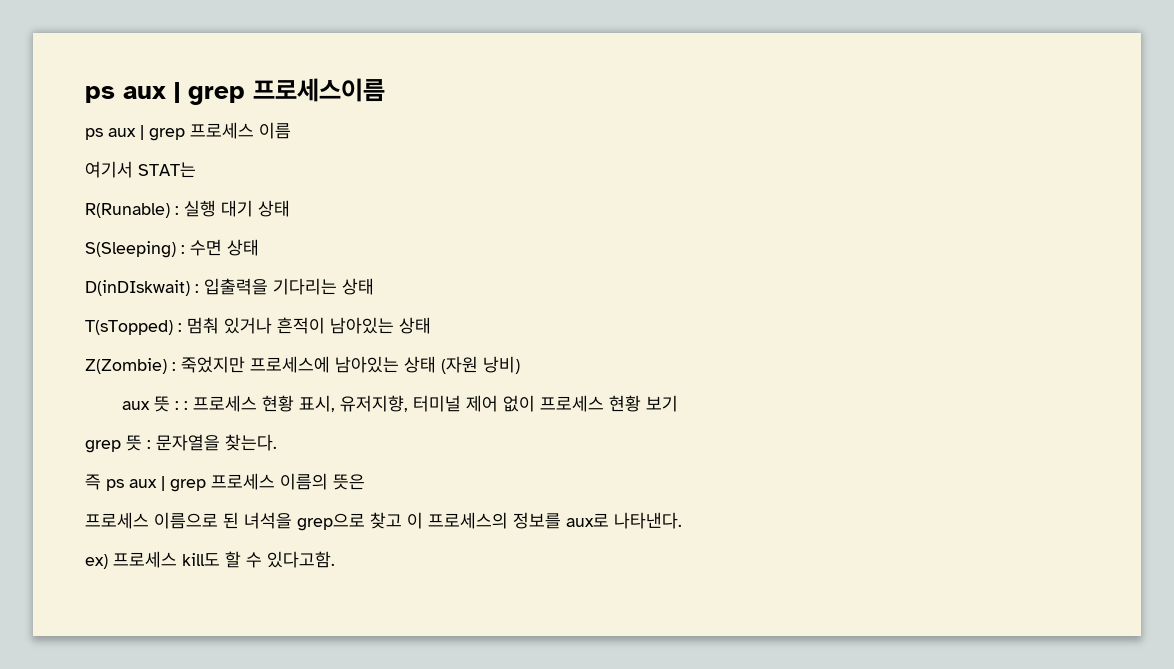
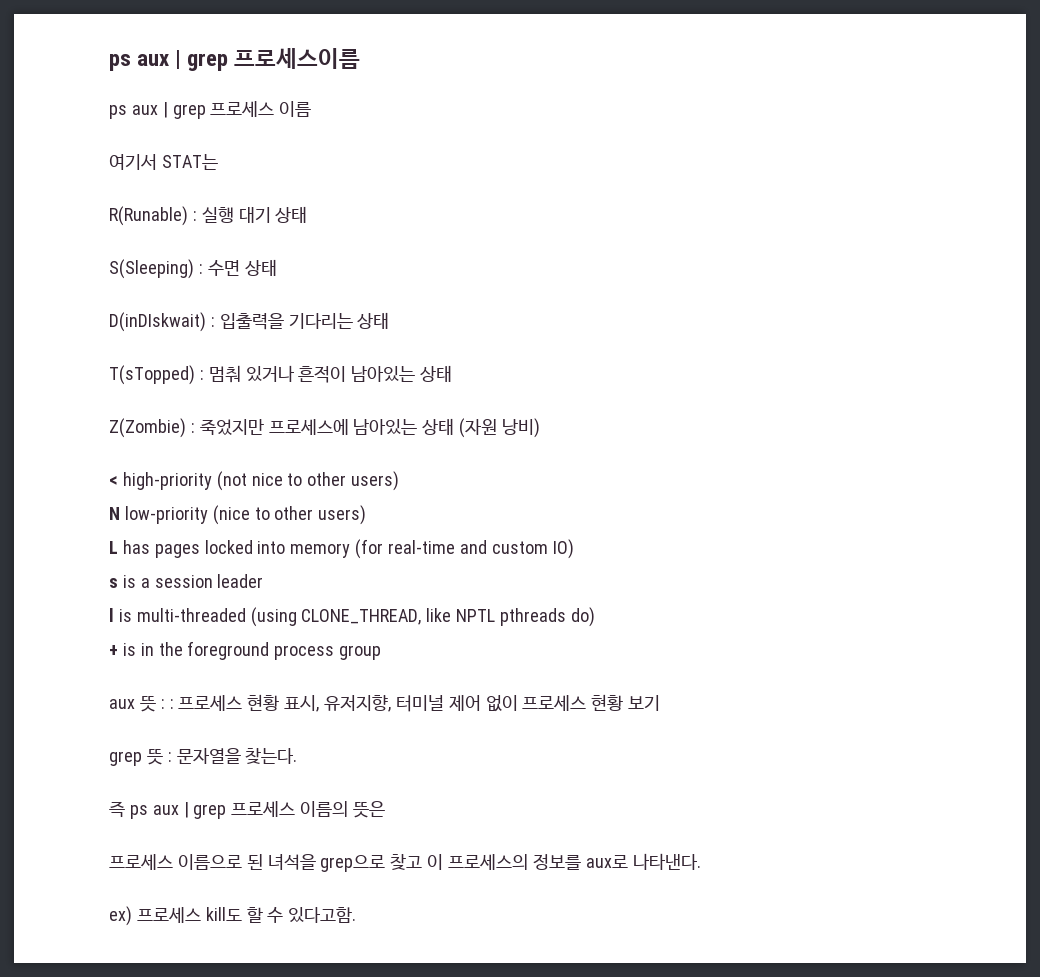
(520, 365) none -> [109,471,400,491] [109,505,367,525] [109,539,574,559] [109,574,264,588] [109,607,595,627] [109,641,382,660] // < high-priority (not nice to other users) // N low-priority (nice to other users) // L has pages locked into memory (for real-time and custom IO) // s is a session leader // l is multi-threaded (using CLONE_THREAD, like NPTL pthreads do) // + is in the foreground process group

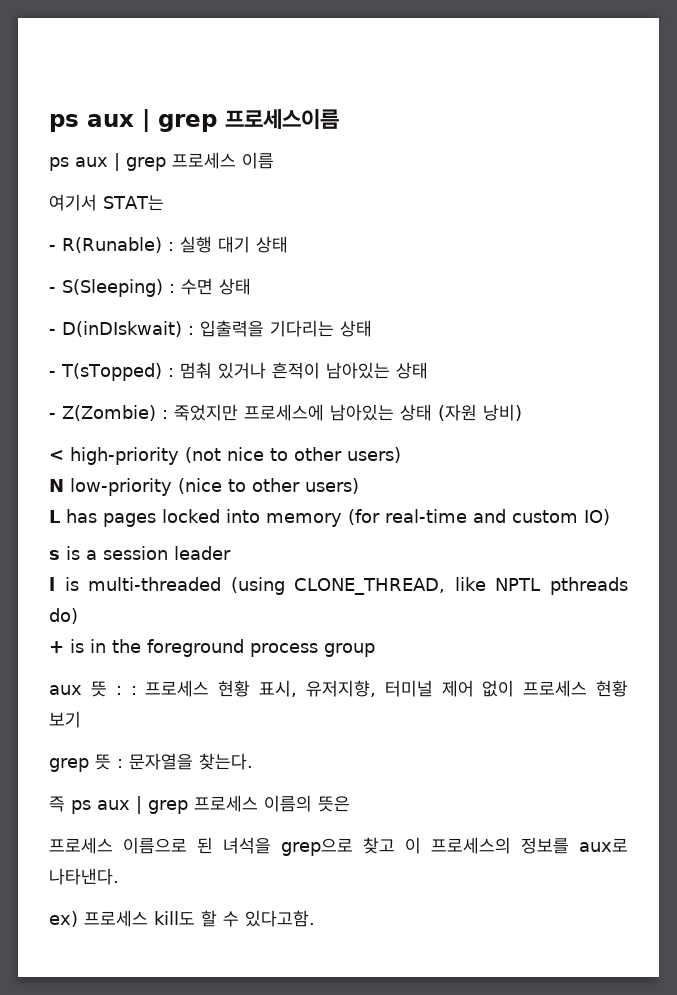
(218, 162) none -> [49,245,56,251] -
(308, 214) none -> [49,287,56,293] -
(277, 267) none -> [49,329,56,335] -
(390, 320) none -> [49,371,56,377] -
(453, 373) none -> [49,413,56,419] -

